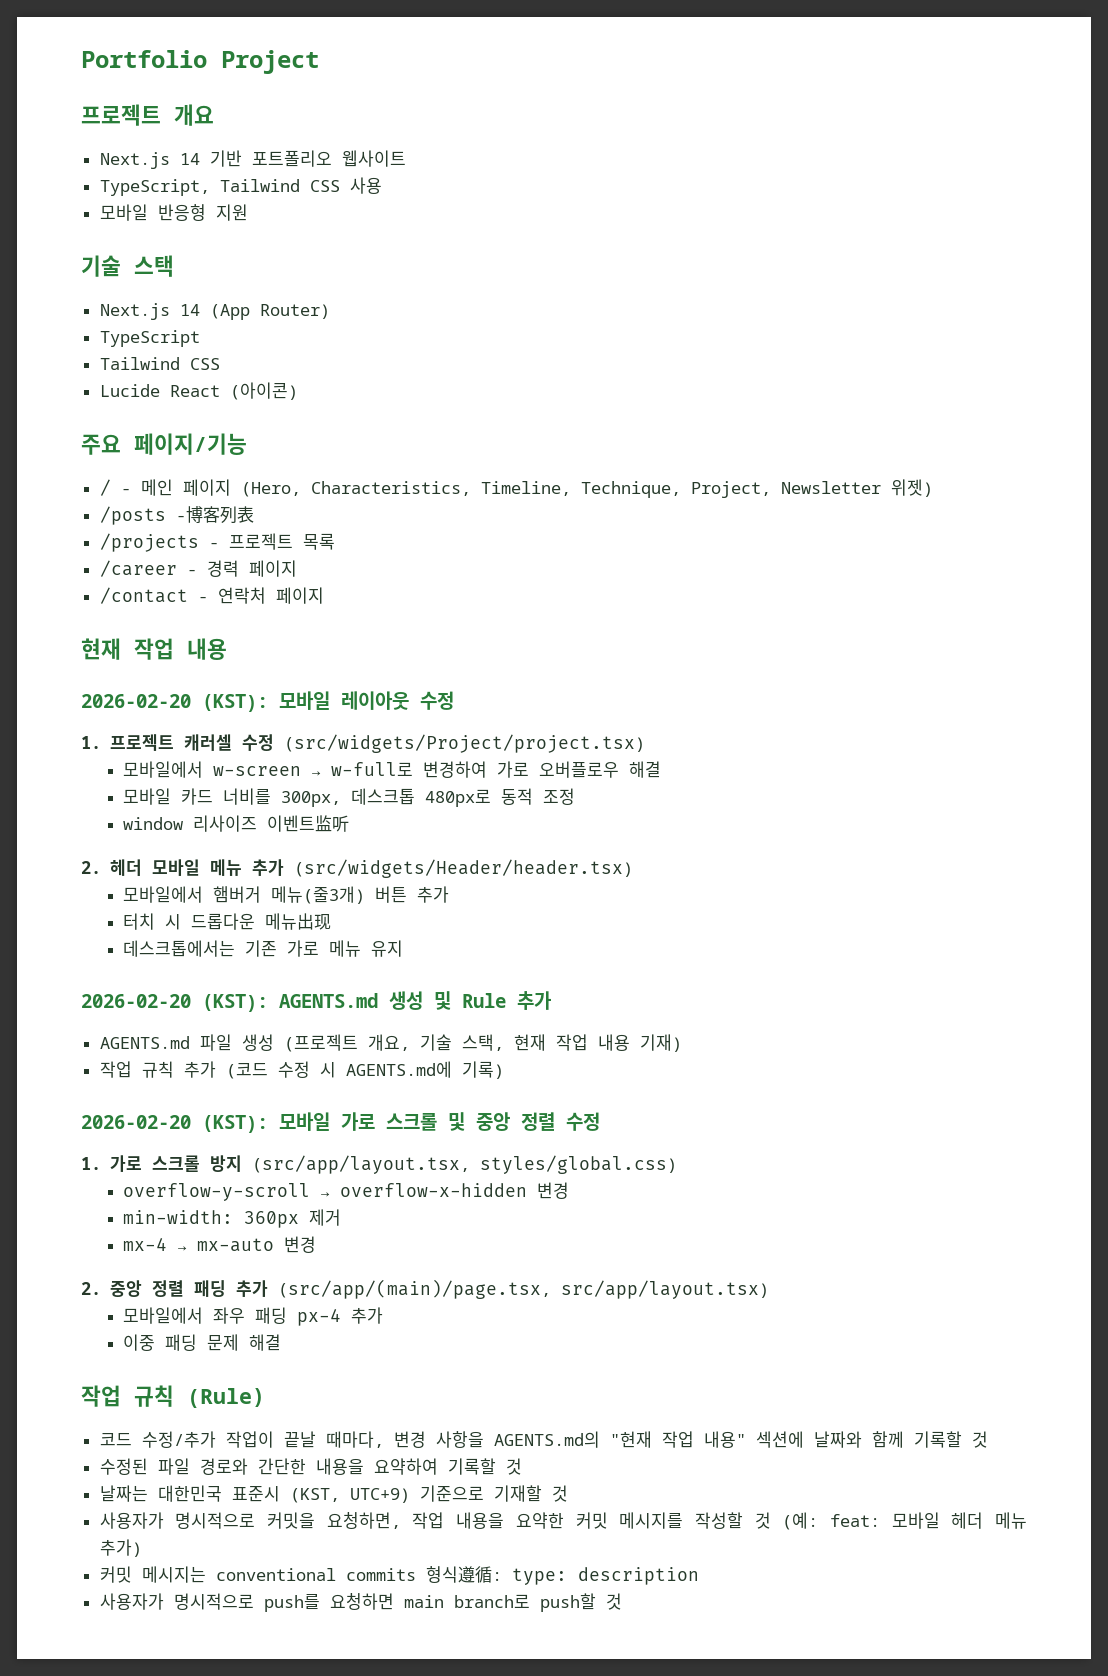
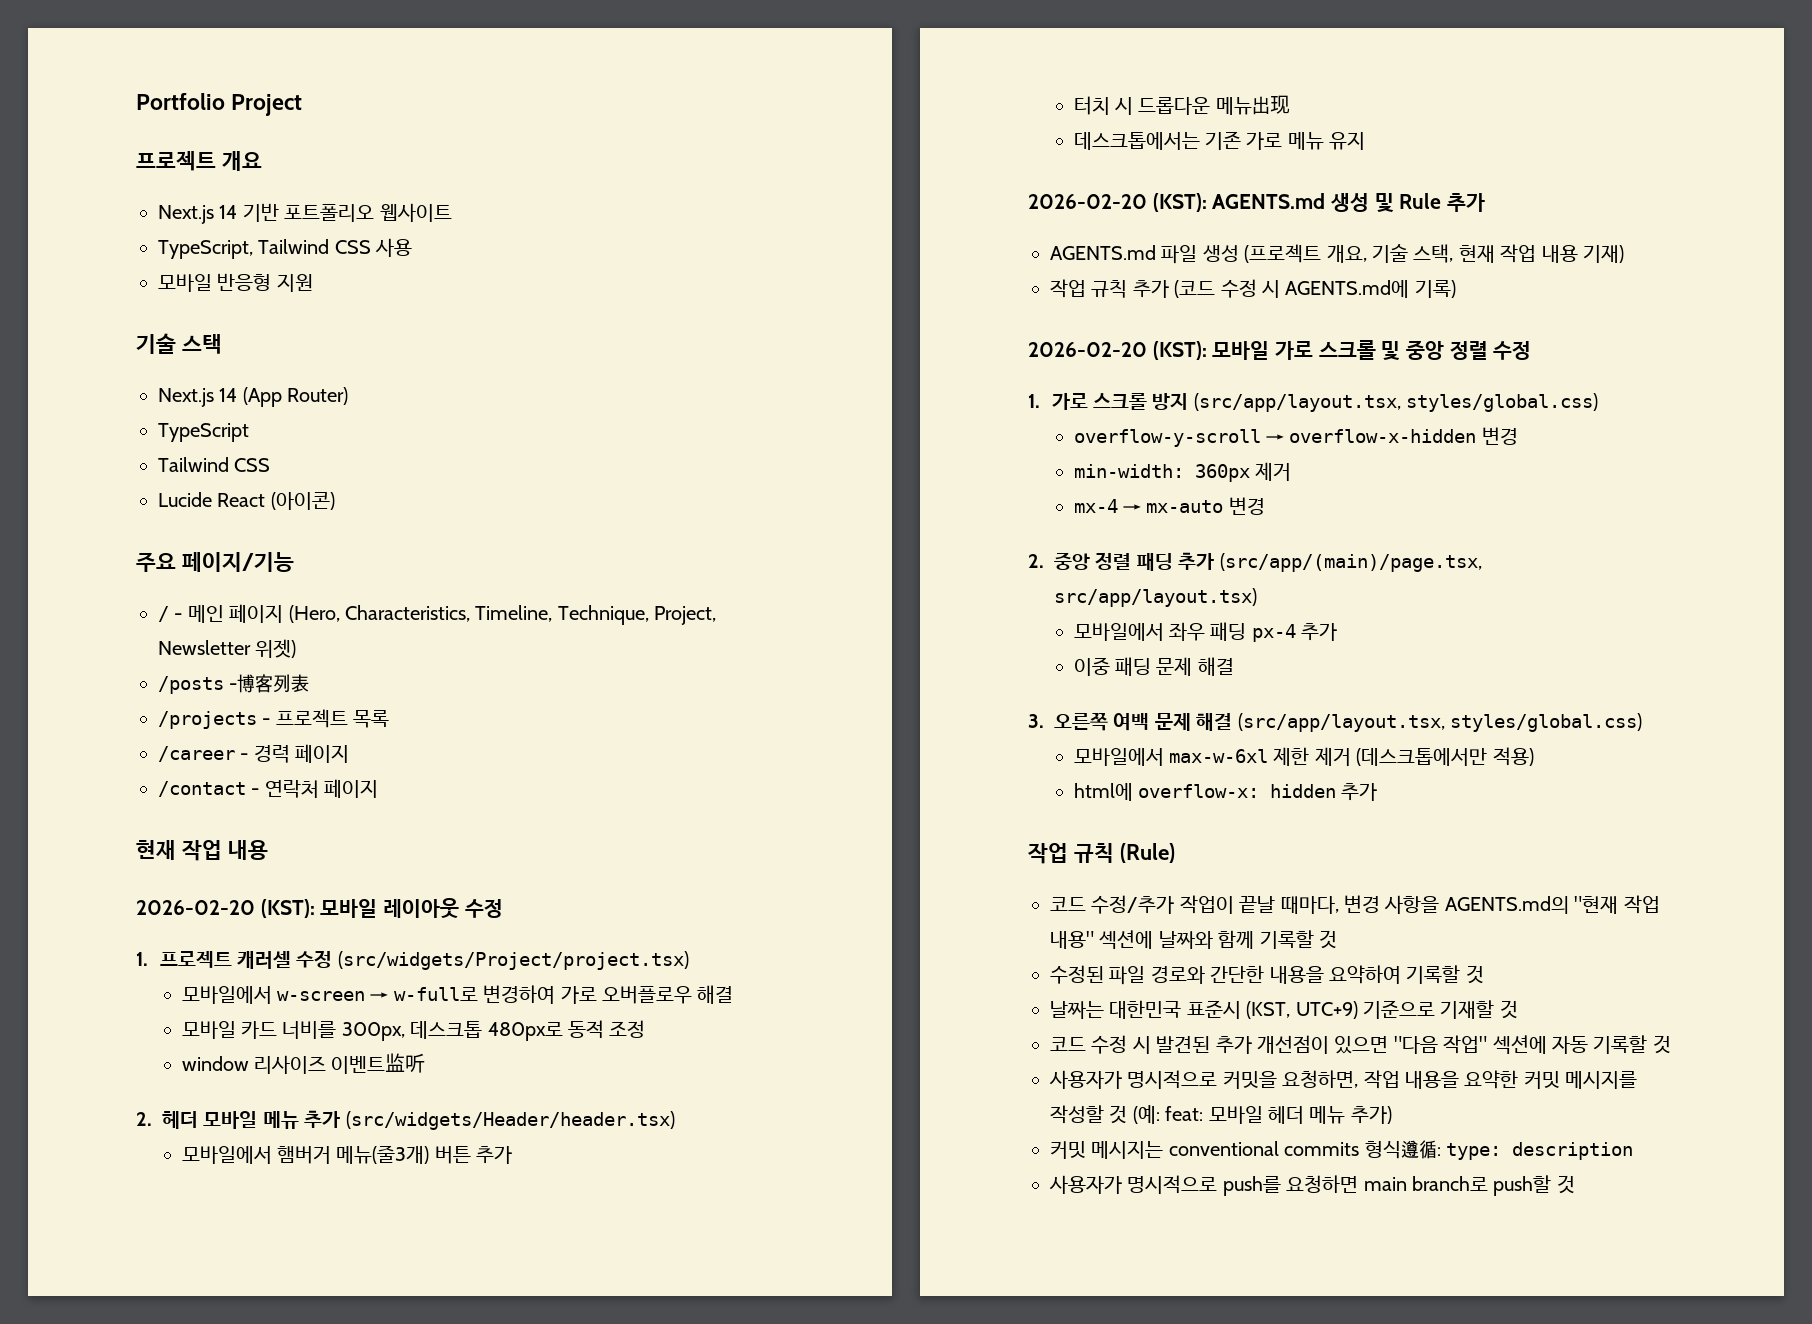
(282, 1342) none -> [1028,712,1642,732] [1073,747,1534,766] [1073,783,1378,801] // 3. 오른쪽 여백 문제 해결 (src/app/layout.tsx, styles/global.css) // 모바일에서 max-w-6xl 제한 제거 (데스크톱에서만 적용) // html에 overflow-x: hidden 추가
(568, 1493) none -> [1050,1035,1671,1054] // 코드 수정 시 발견된 추가 개선점이 있으면 "다음 작업" 섹션에 자동 기록할 것

